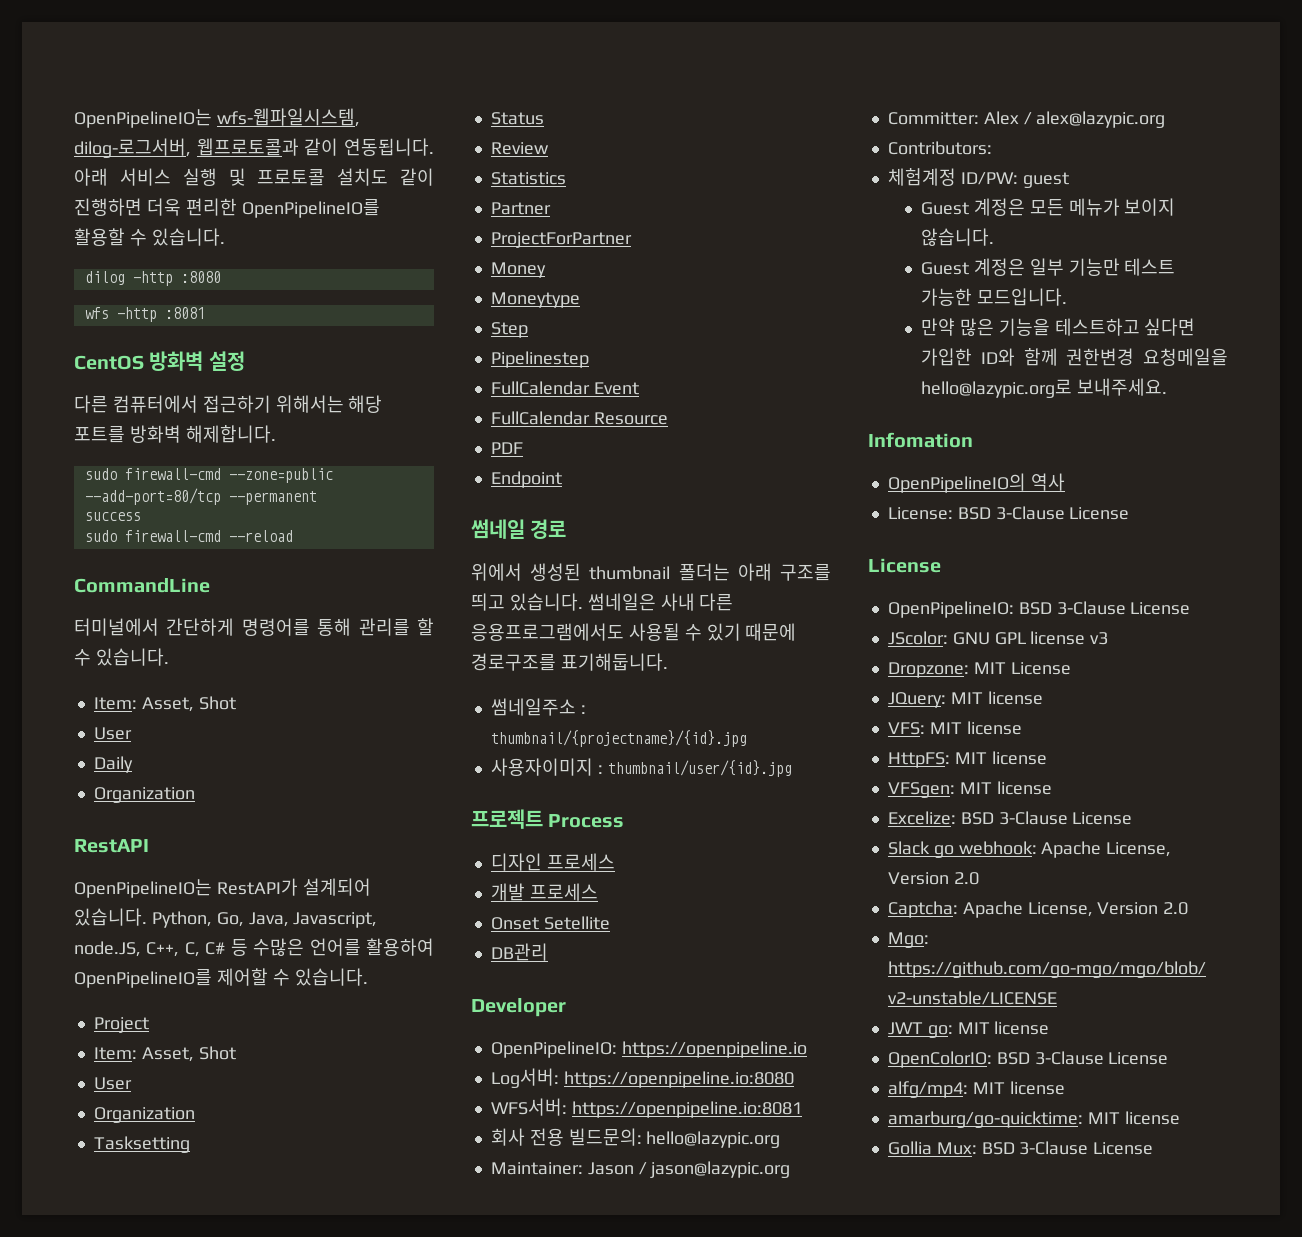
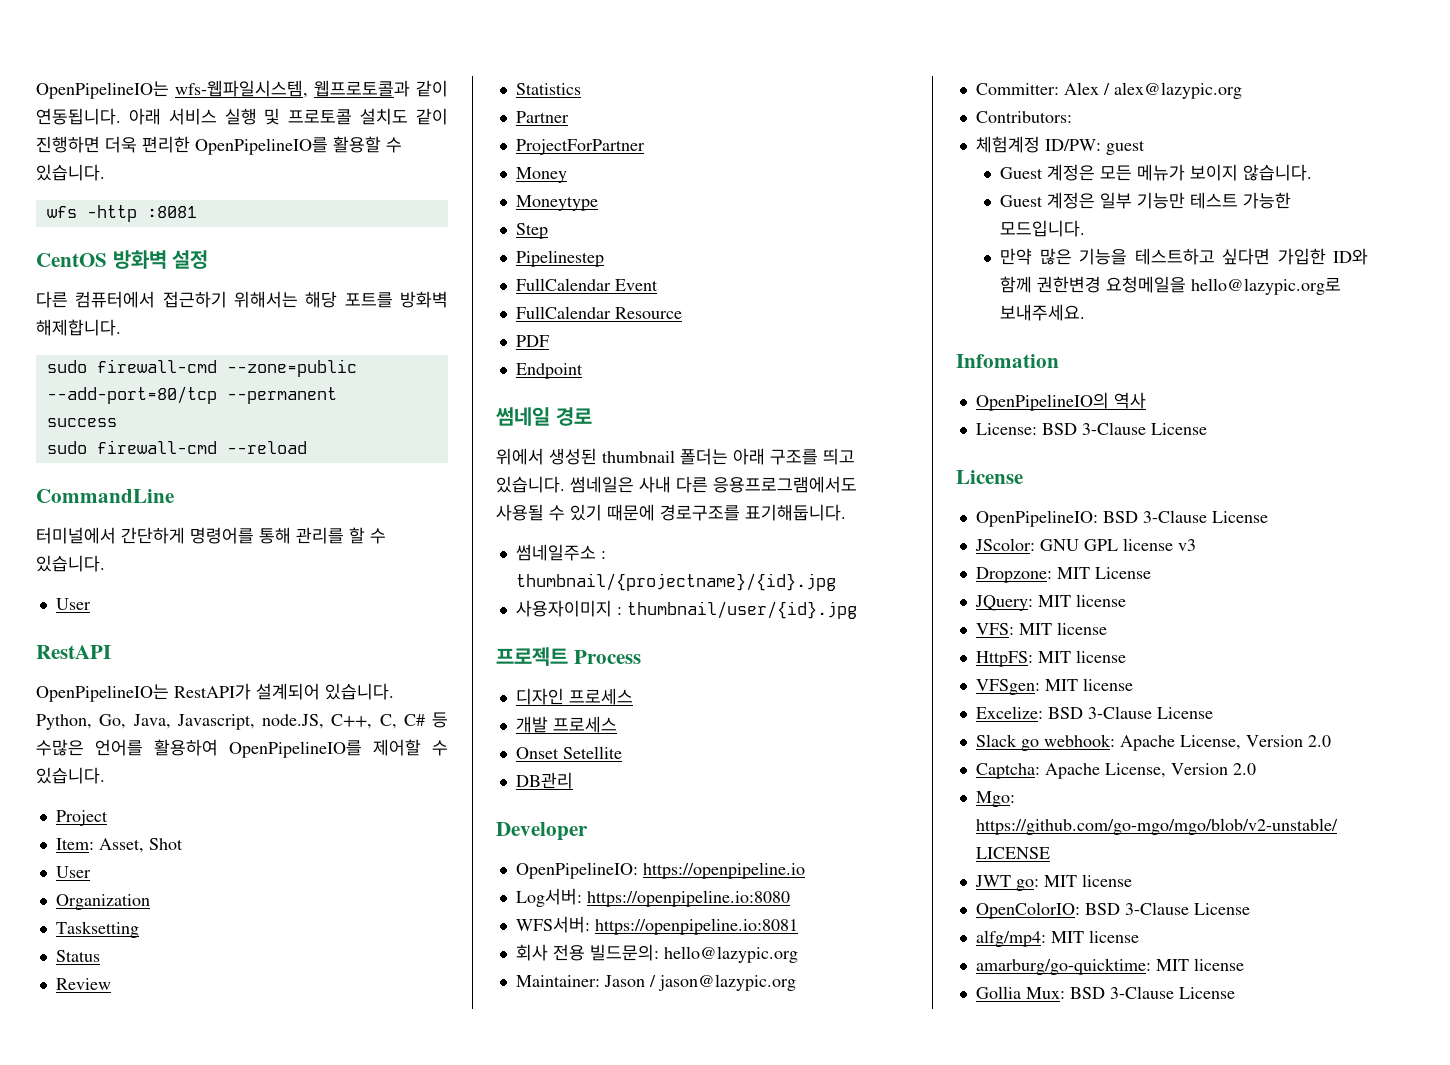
[74,138,191,158] dilog-로그서버, -> (308, 89) none
[84,271,221,286] // dilog -http :8080 -> (105, 172) none
[93,696,236,712] [93,727,132,740] [93,756,133,773] [93,787,195,803] // Item: Asset, Shot // User // Daily // Organization -> [55,598,91,610] // User

